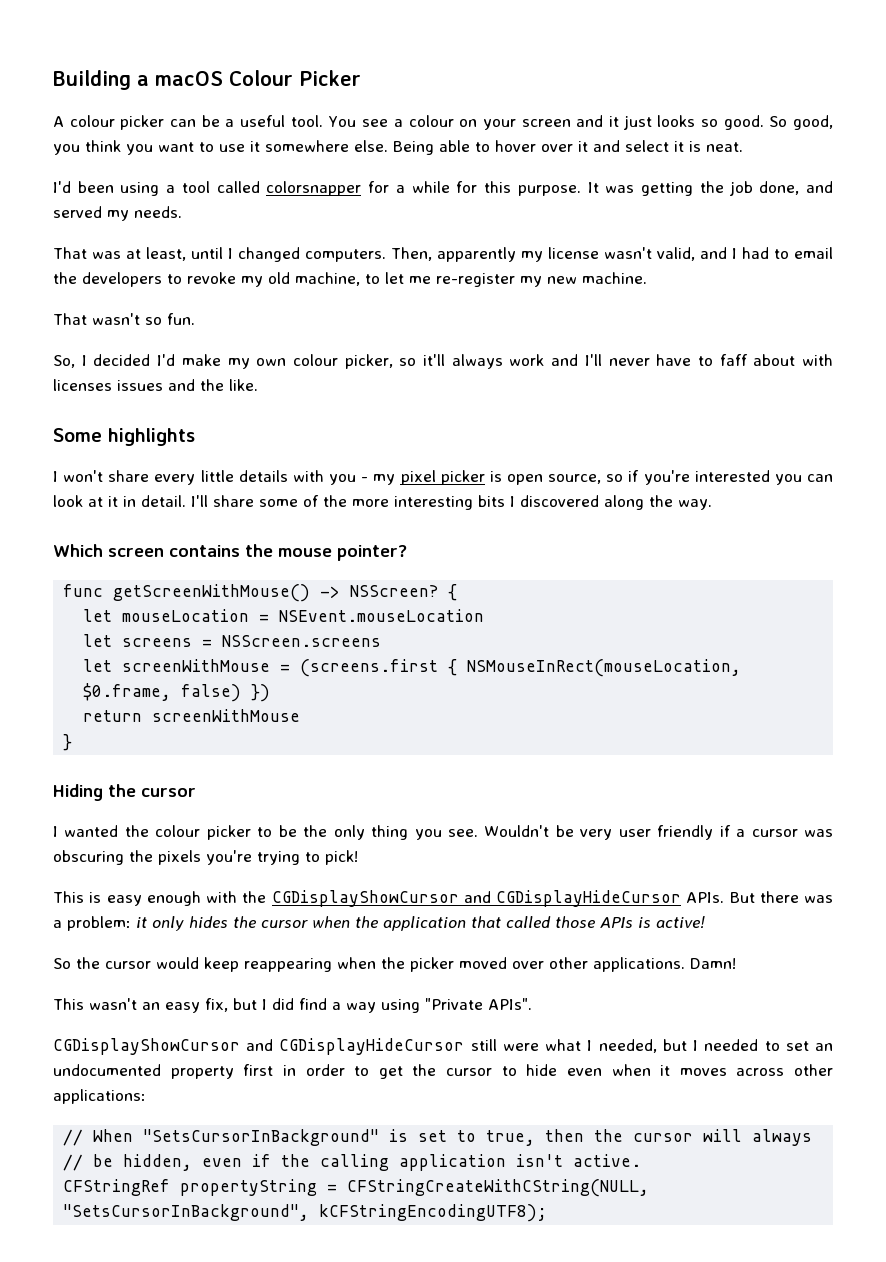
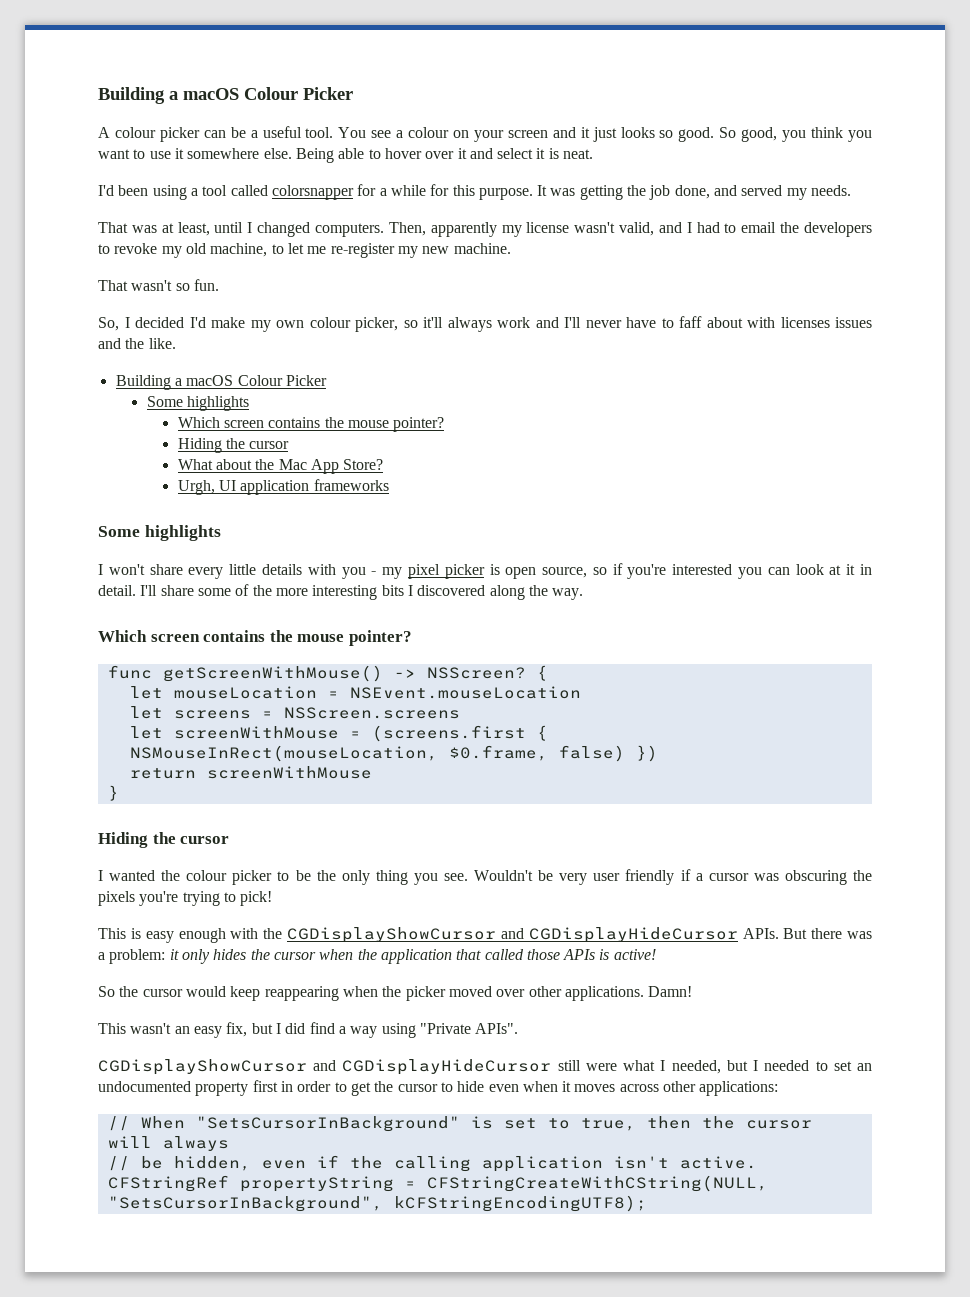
(258, 385) none -> [115,375,327,390] [146,396,249,411] [177,417,445,432] [177,438,290,453] [177,459,384,474] [177,479,389,495] // Building a macOS Colour Picker // Some highlights // Which screen contains the mouse pointer? // Hiding the cursor // What about the Mac App Store? // Urgh, UI application frameworks

